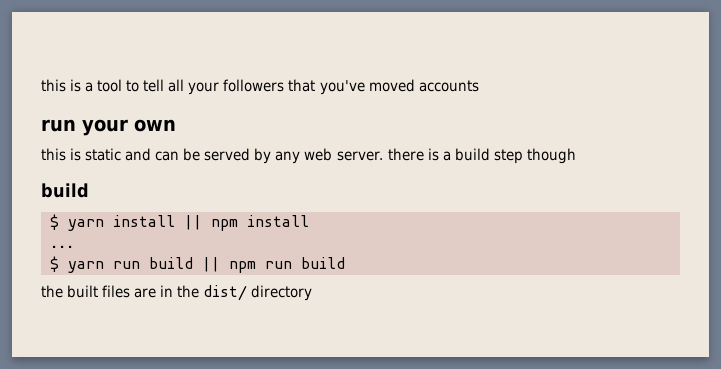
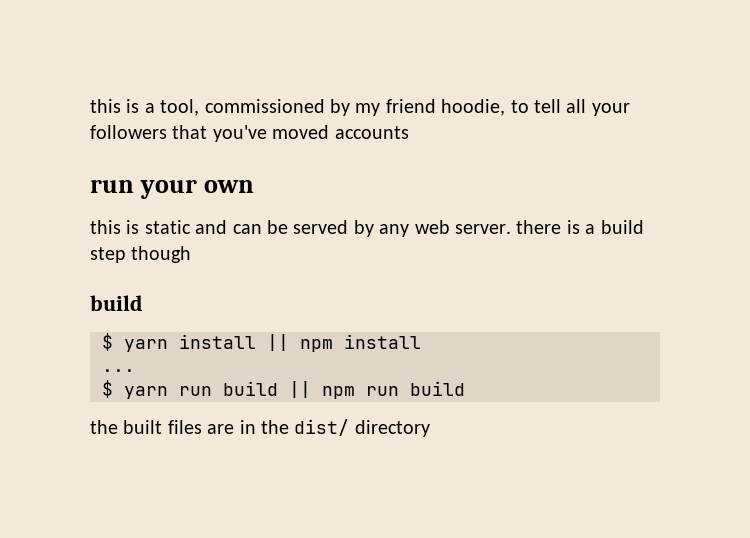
[97,79,123,92] tool -> [160,99,506,116] tool, commissioned by my friend hoodie,

